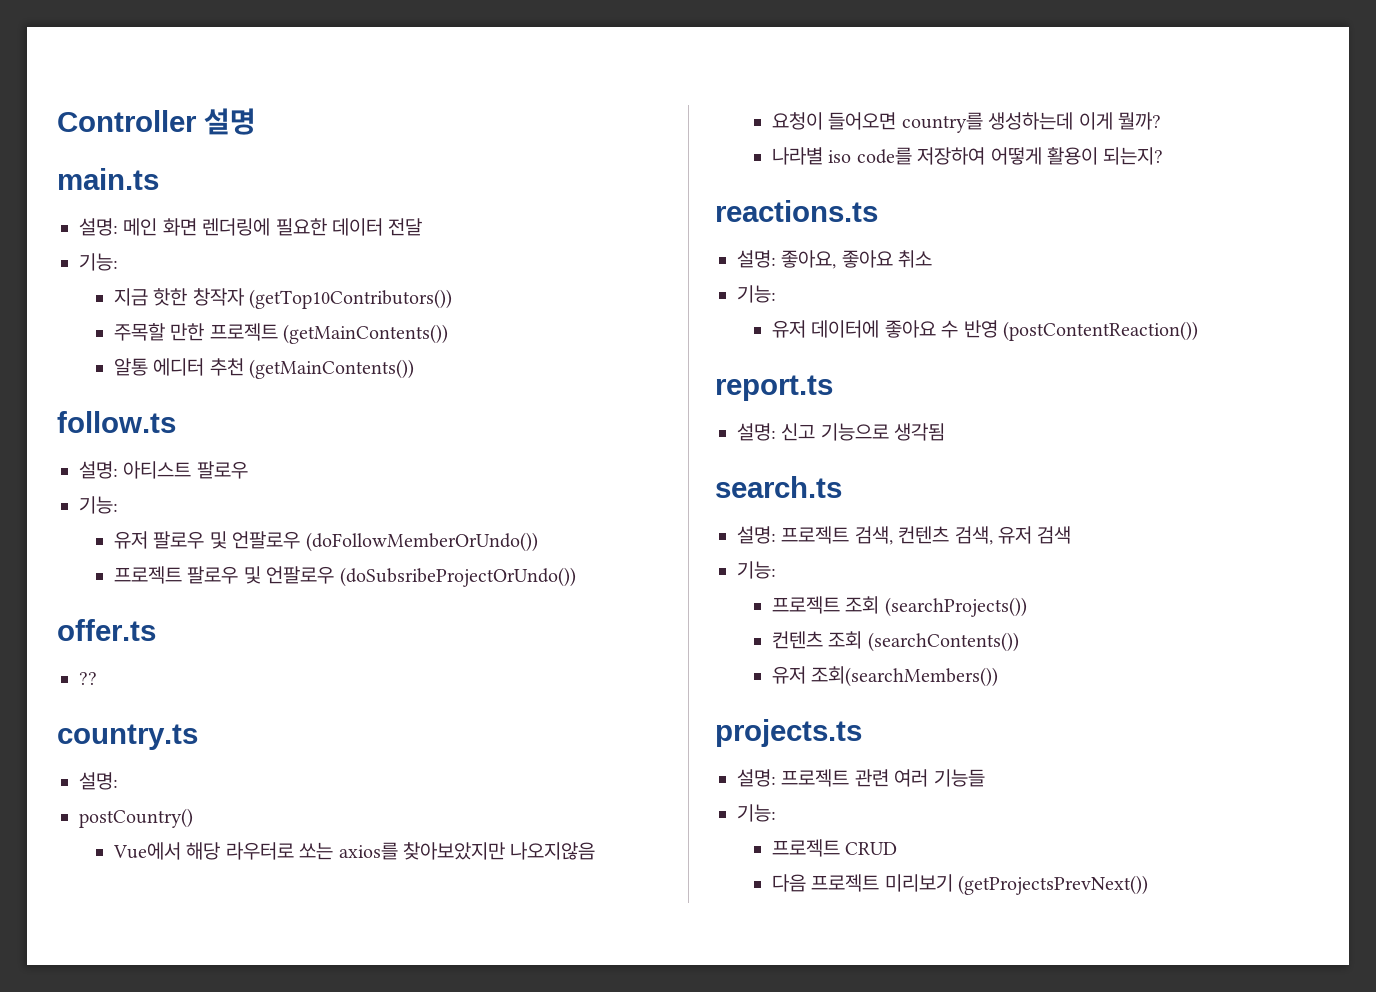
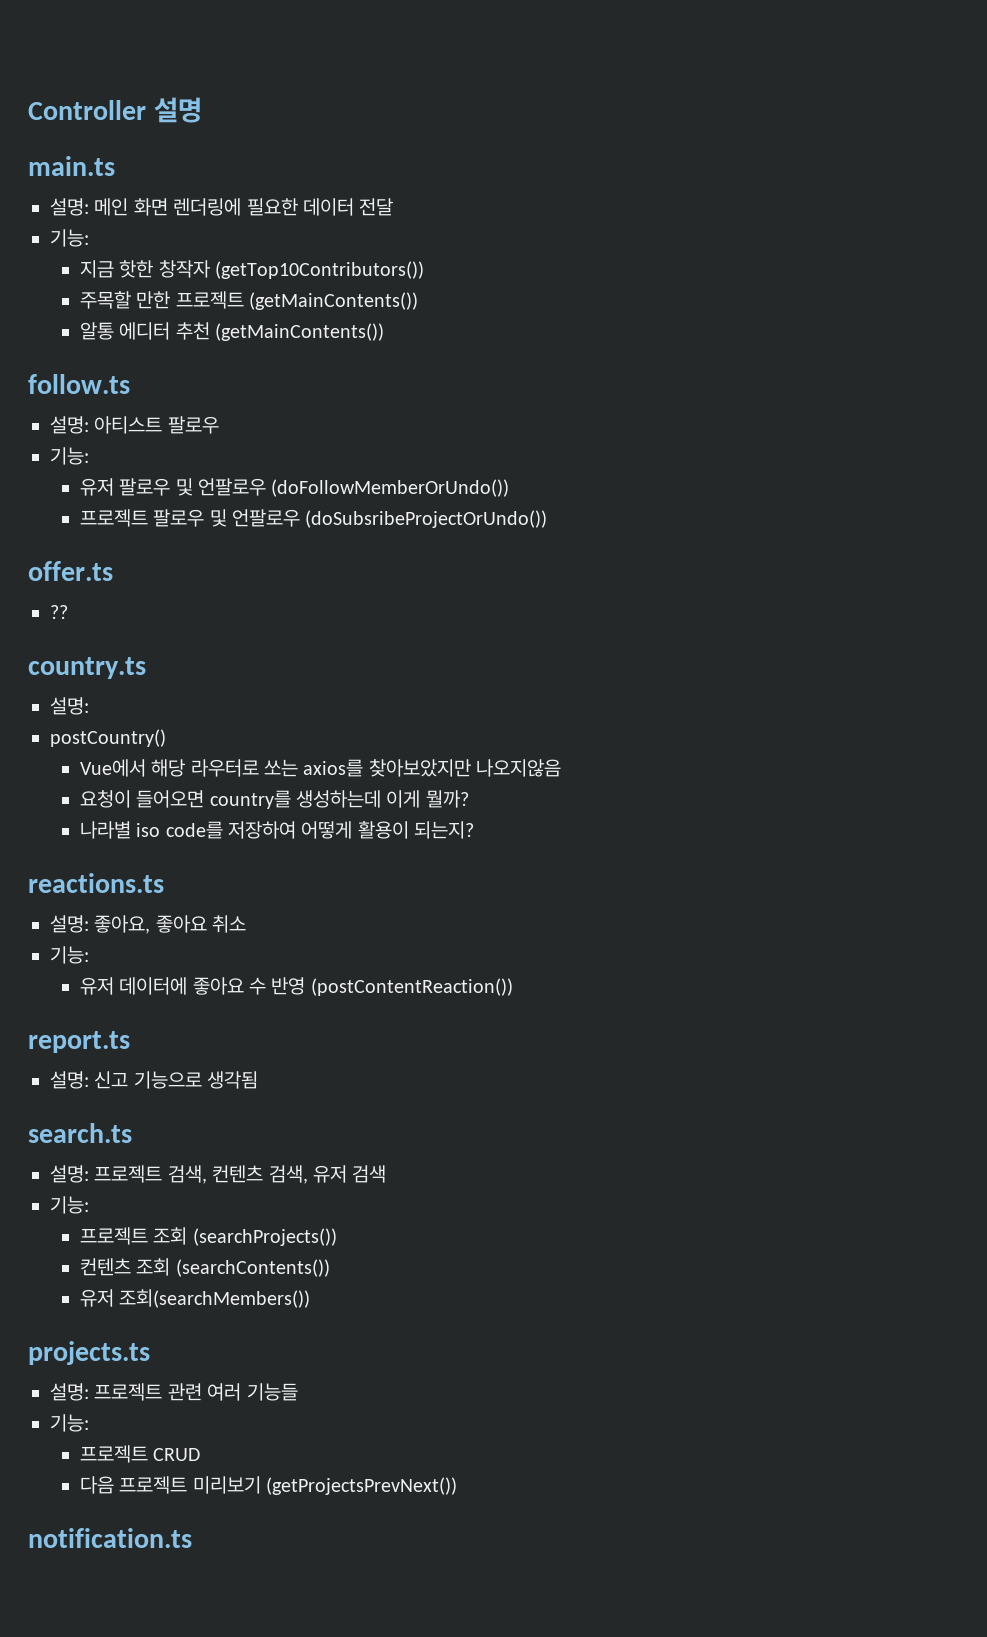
(1149, 885) none -> [28,1528,192,1548] // notification.ts

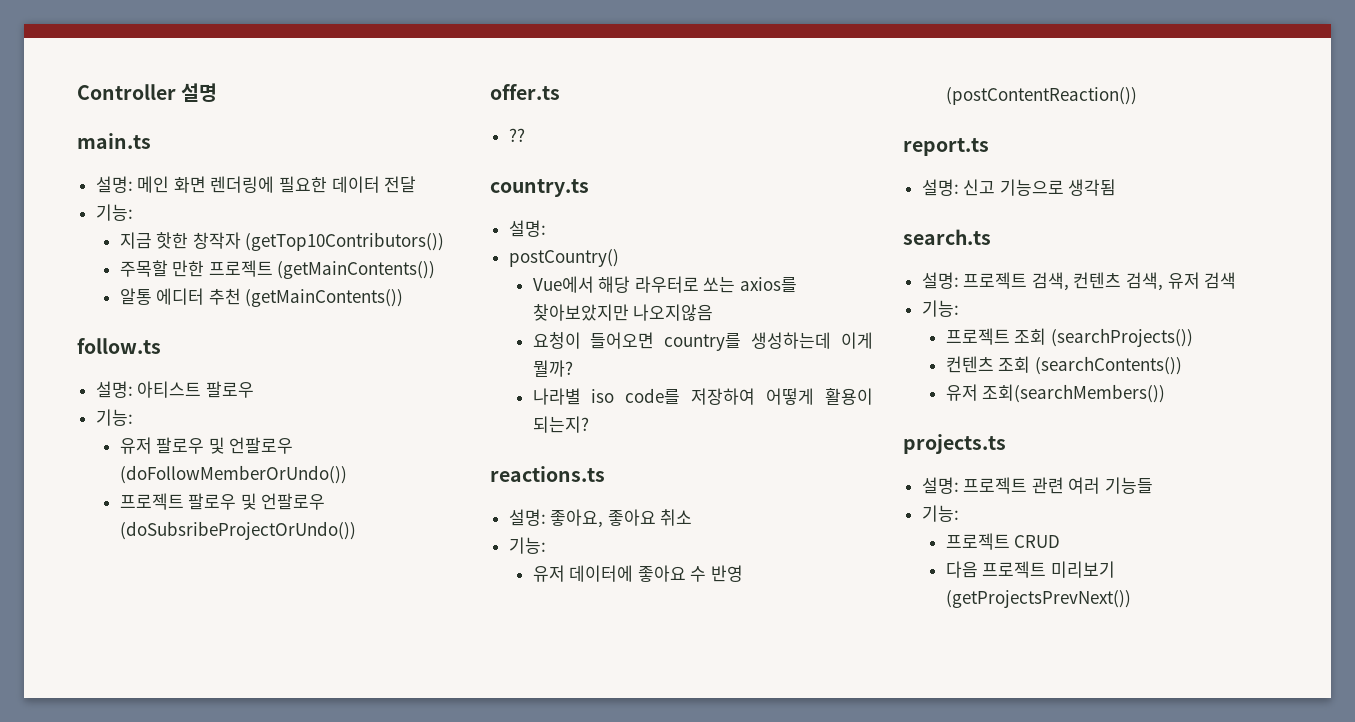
[28,1528,192,1548] // notification.ts -> (1131, 599) none

